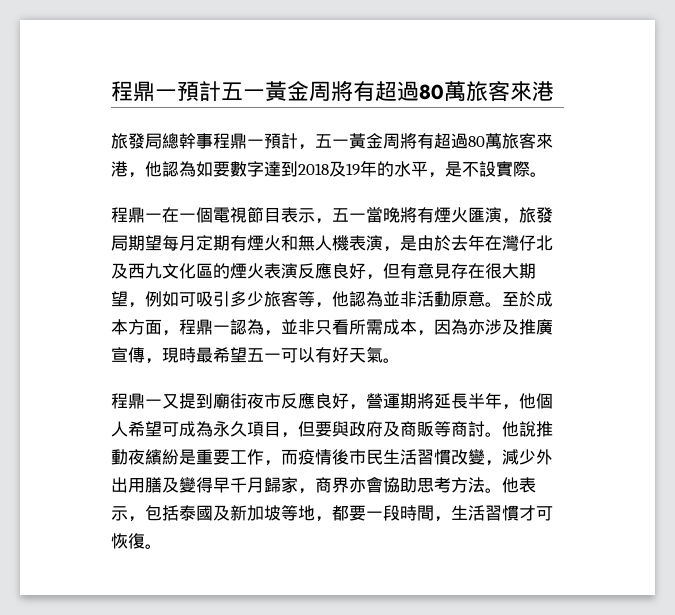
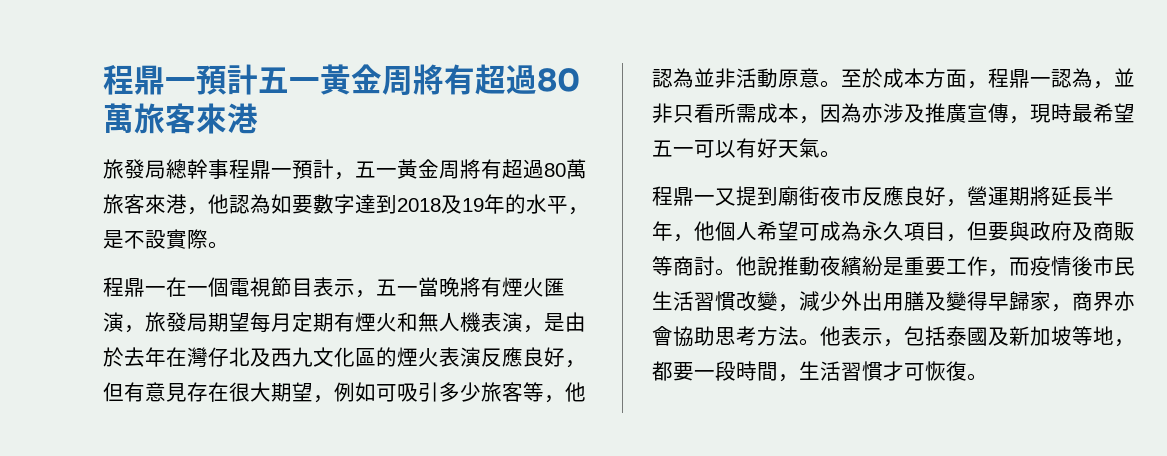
[230,477,264,493] 千月 -> (1009, 301) none

